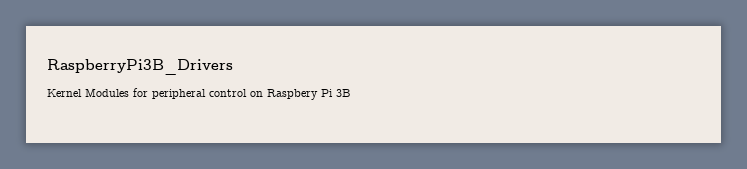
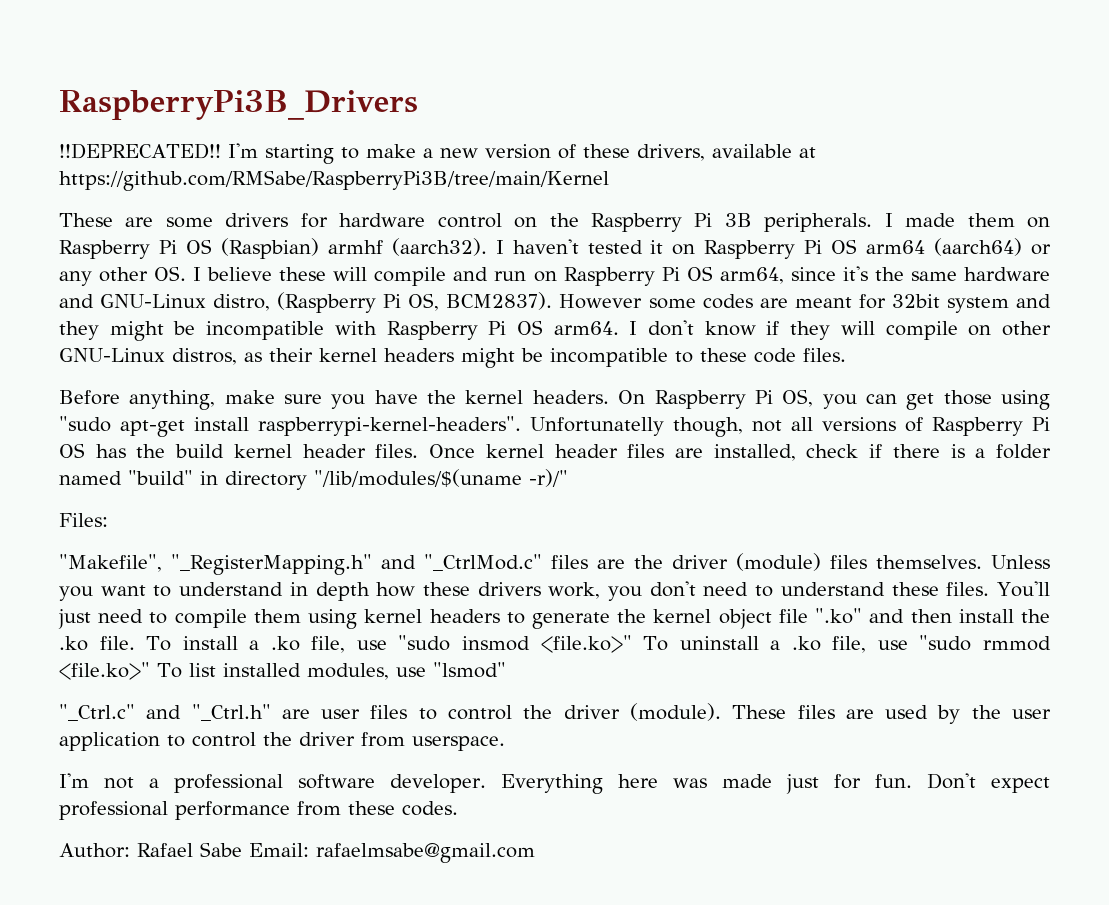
[47,88,350,100] Kernel Modules for peripheral control on Raspbery Pi 3B -> [59,143,816,164] [59,170,609,191] [59,213,1050,232] [59,238,1051,259] [59,266,1050,286] [59,292,1052,313] [59,320,1052,341] [59,348,846,368] [59,389,1051,410] [59,416,1050,437] [59,443,1051,461] [59,469,568,490] [59,513,108,527] [59,553,1050,575] [59,581,1051,601] [58,608,1050,629] [59,635,1051,653] [59,662,506,680] [59,703,1051,724] [59,732,505,751] [59,773,1050,794] [59,801,458,820] [59,842,535,863] !!DEPRECATED!! I'm starting to make a new version of these drivers, available at https://github.com/RMSabe/RaspberryPi3B/tree/main/Kernel // These are some drivers for hardware control on the Raspberry Pi 3B peripherals. I made them on Raspberry Pi OS (Raspbian) armhf (aarch32). I haven't tested it on Raspberry Pi OS arm64 (aarch64) or any other OS. I believe these will compile and run on Raspberry Pi OS arm64, since it's the same hardware and GNU-Linux distro, (Raspberry Pi OS, BCM2837). However some codes are meant for 32bit system and they might be incompatible with Raspberry Pi OS arm64. I don't know if they will compile on other GNU-Linux distros, as their kernel headers might be incompatible to these code files. // Before anything, make sure you have the kernel headers. On Raspberry Pi OS, you can get those using "sudo apt-get install raspberrypi-kernel-headers". Unfortunatelly though, not all versions of Raspberry Pi OS has the build kernel header files. Once kernel header files are installed, check if there is a folder named "build" in directory "/lib/modules/$(uname -r)/" // Files: // "Makefile", "_RegisterMapping.h" and "_CtrlMod.c" files are the driver (module) files themselves. Unless you want to understand in depth how these drivers work, you don't need to understand these files. You'll just need to compile them using kernel headers to generate the kernel object file ".ko" and then install the .ko file. To install a .ko file, use "sudo insmod <file.ko>" To uninstall a .ko file, use "sudo rmmod <file.ko>" To list installed modules, use "lsmod" // "_Ctrl.c" and "_Ctrl.h" are user files to control the driver (module). These files are used by the user application to control the driver from userspace. // I'm not a professional software developer. Everything here was made just for fun. Don't expect professional performance from these codes. // Author: Rafael Sabe Email: rafaelmsabe@gmail.com

